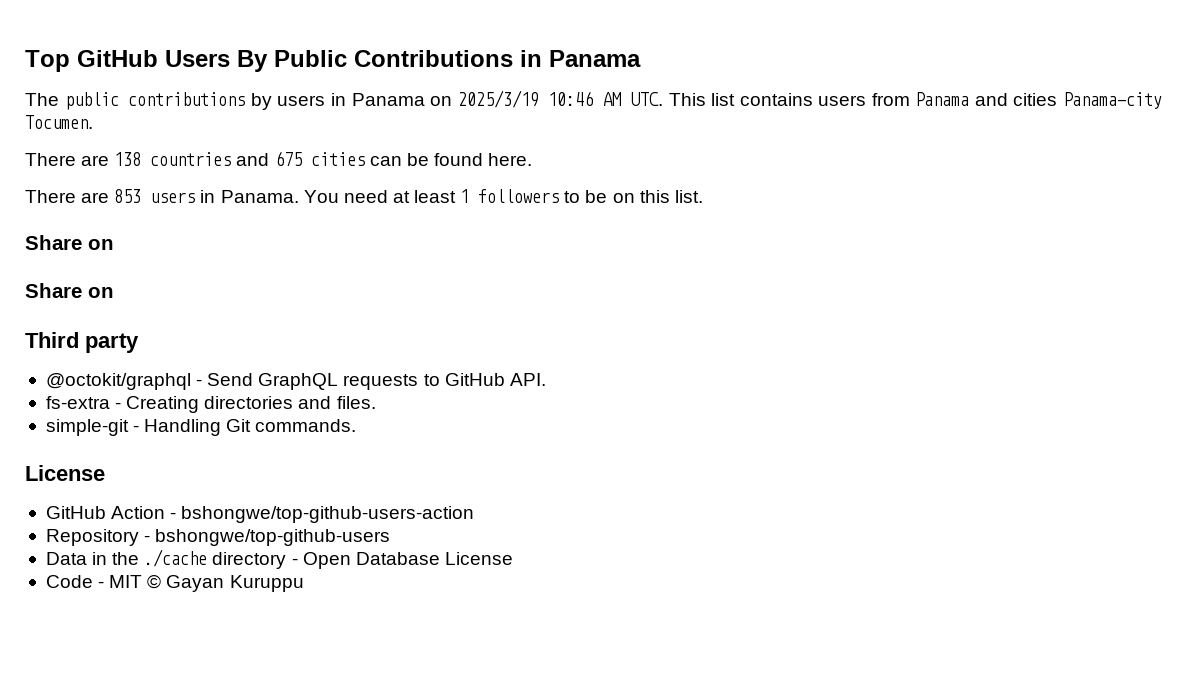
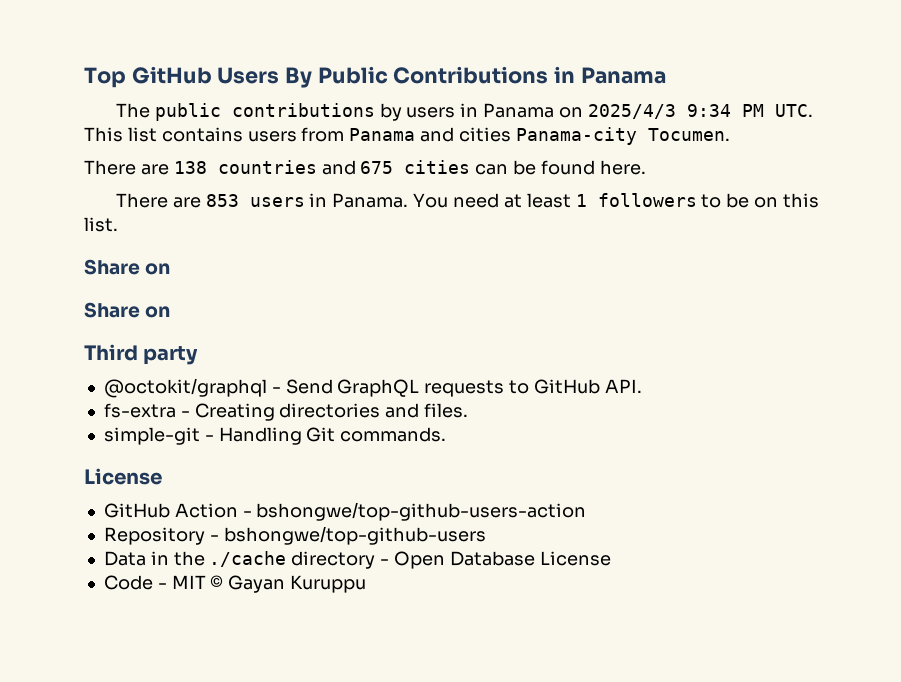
[457,90,622,108] 2025/3/19 10:46 AM -> [587,104,764,119] 2025/4/3 9:34 PM

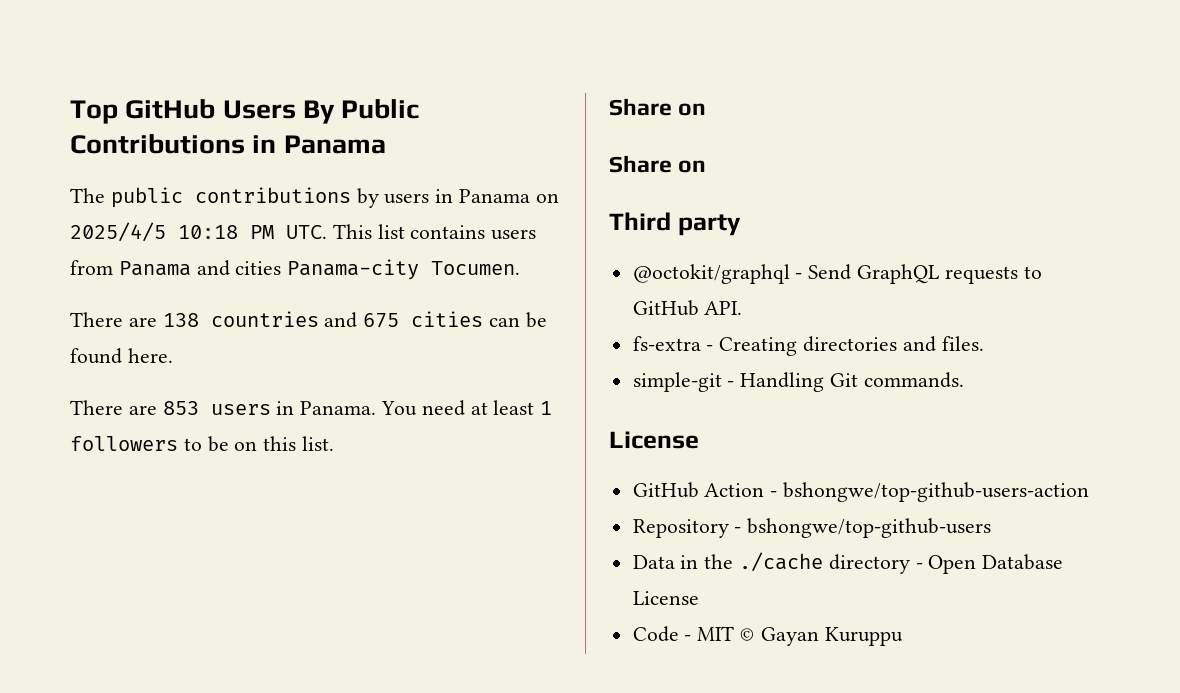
[587,104,731,119] 2025/4/3 9:34 -> [70,222,238,242] 2025/4/5 10:18

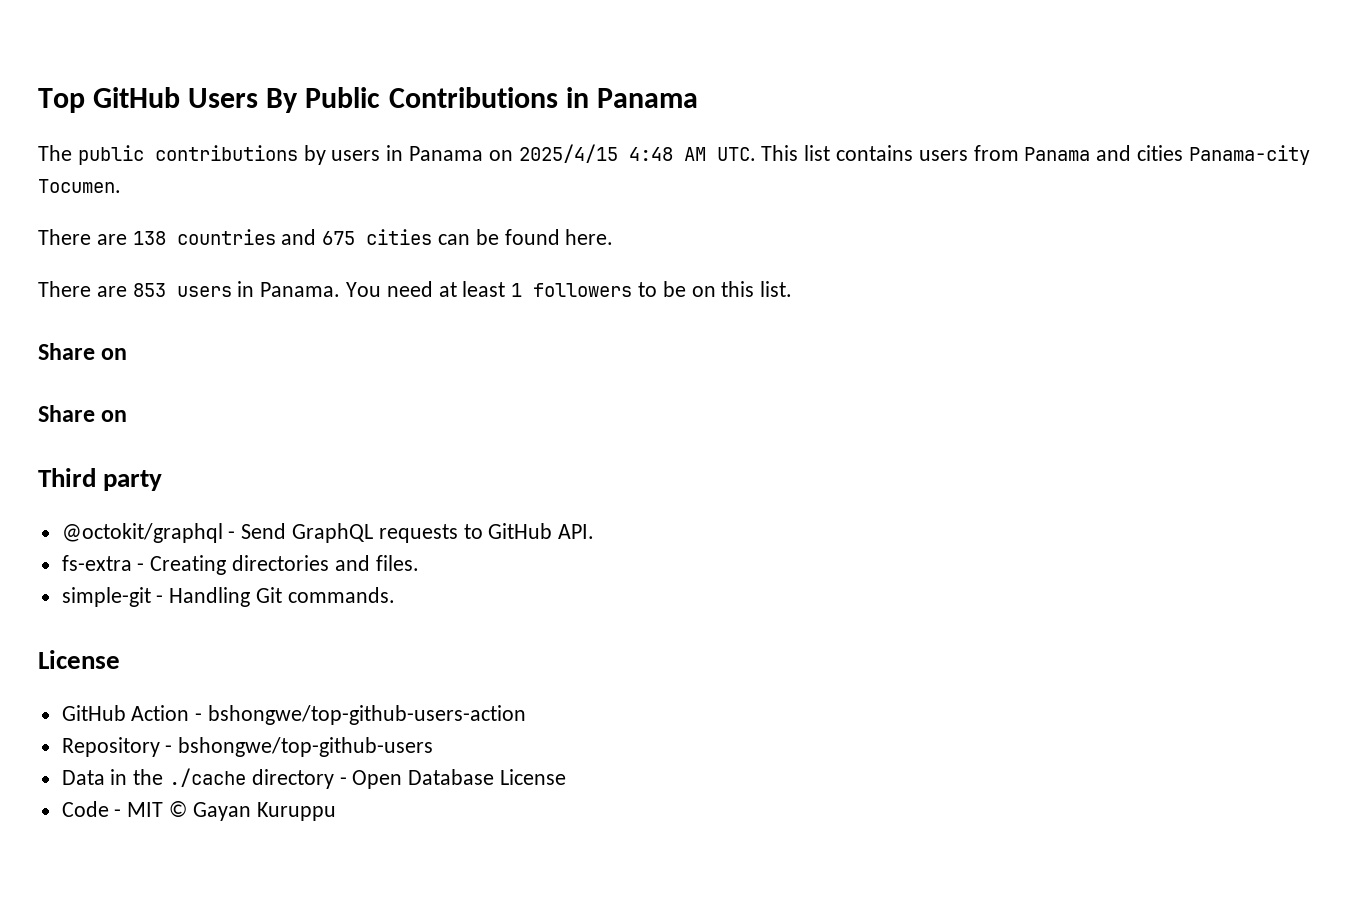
[70,222,274,242] 2025/4/5 10:18 PM -> [518,144,706,163] 2025/4/15 4:48 AM

